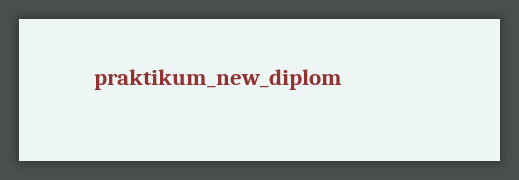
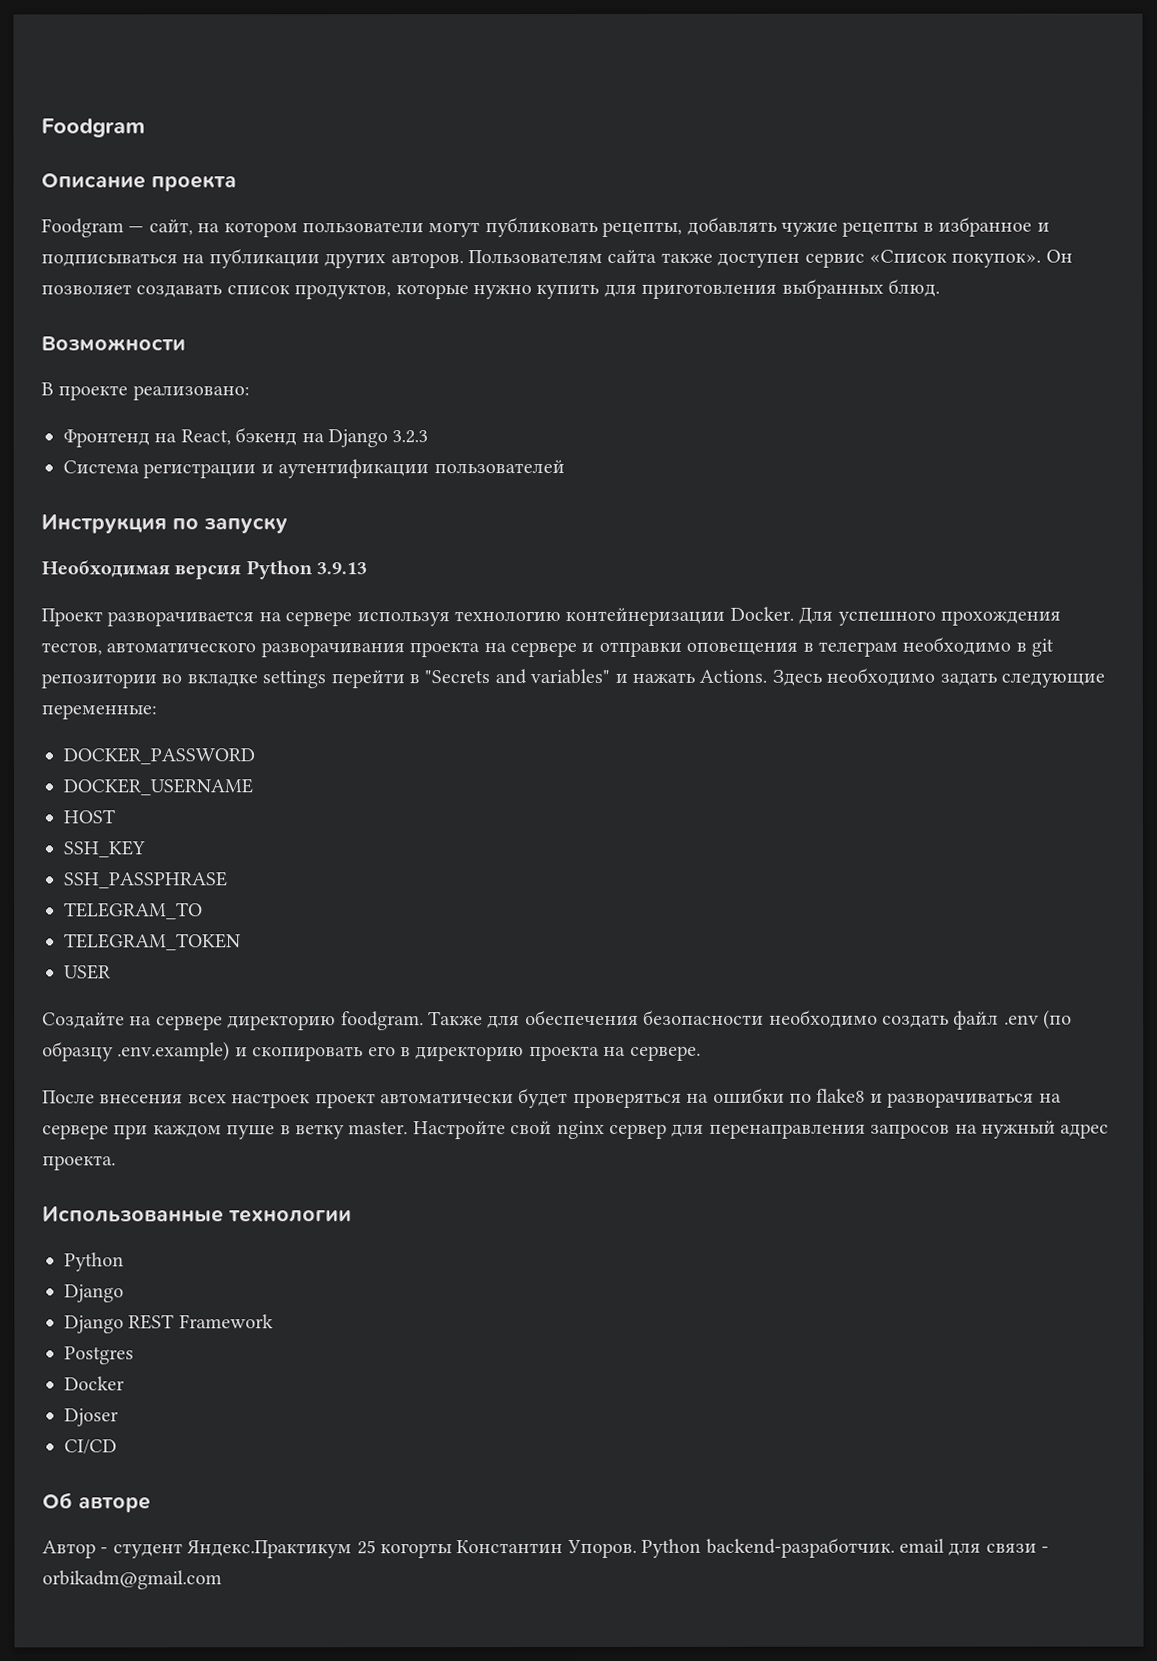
[94,69,342,90] praktikum_new_diplom -> [41,118,145,138] [41,173,237,192] [41,216,1050,238] [41,248,1073,269] [41,278,940,300] [41,336,186,352] [41,382,250,401] [63,427,429,448] [63,459,565,479] [41,513,288,534] [41,560,368,580] [41,606,1061,627] [41,636,1055,658] [41,667,1105,689] [41,704,157,720] [63,747,255,765] [63,778,253,796] [63,809,115,824] [64,840,146,858] [64,871,228,889] [64,902,203,920] [64,933,241,951] [64,964,111,980] [42,1009,1073,1031] [42,1041,701,1062] [42,1087,1062,1109] [42,1120,1110,1140] [42,1155,116,1171] [42,1205,352,1223] [64,1252,124,1272] [64,1284,124,1303] [64,1314,274,1334] [64,1346,134,1365] [64,1376,125,1391] [64,1408,119,1427] [64,1439,117,1455] [42,1492,151,1513] [42,1537,1050,1559] [42,1570,222,1590] Foodgram // Описание проекта // Foodgram — сайт, на котором пользователи могут публиковать рецепты, добавлять чужие рецепты в избранное и подписываться на публикации других авторов. Пользователям сайта также доступен сервис «Список покупок». Он позволяет создавать список продуктов, которые нужно купить для приготовления выбранных блюд. // Возможности // В проекте реализовано: // Фронтенд на React, бэкенд на Django 3.2.3 // Система регистрации и аутентификации пользователей // Инструкция по запуску // Необходимая версия Python 3.9.13 // Проект разворачивается на сервере используя технологию контейнеризации Docker. Для успешного прохождения тестов, автоматического разворачивания проекта на сервере и отправки оповещения в телеграм необходимо в git репозитории во вкладке settings перейти в "Secrets and variables" и нажать Actions. Здесь необходимо задать следующие переменные: // DOCKER_PASSWORD // DOCKER_USERNAME // HOST // SSH_KEY // SSH_PASSPHRASE // TELEGRAM_TO // TELEGRAM_TOKEN // USER // Создайте на сервере директорию foodgram. Также для обеспечения безопасности необходимо создать файл .env (по образцу .env.example) и скопировать его в директорию проекта на сервере. // После внесения всех настроек проект автоматически будет проверяться на ошибки по flake8 и разворачиваться на сервере при каждом пуше в ветку master. Настройте свой nginx сервер для перенаправления запросов на нужный адрес проекта. // Использованные технологии // Python // Django // Django REST Framework // Postgres // Docker // Djoser // CI/CD // Об авторе // Автор - студент Яндекс.Практикум 25 когорты Константин Упоров. Python backend-разработчик. email для связи - orbikadm@gmail.com

